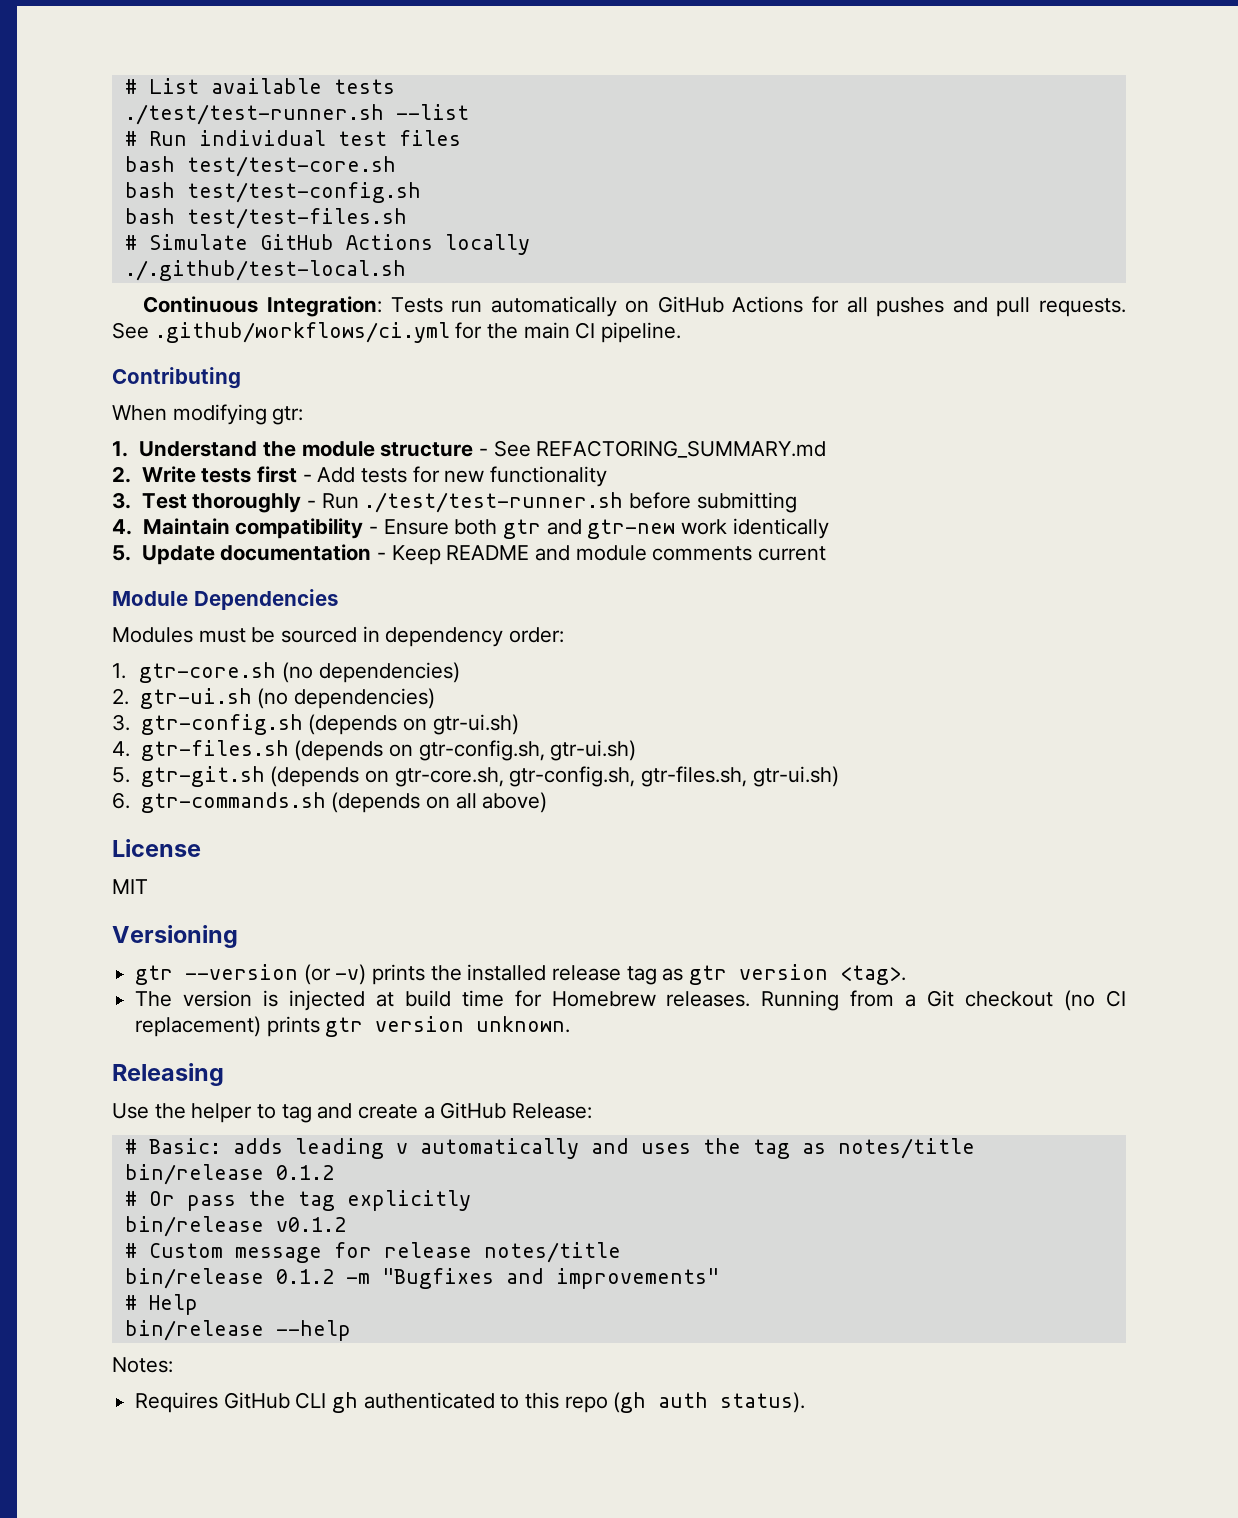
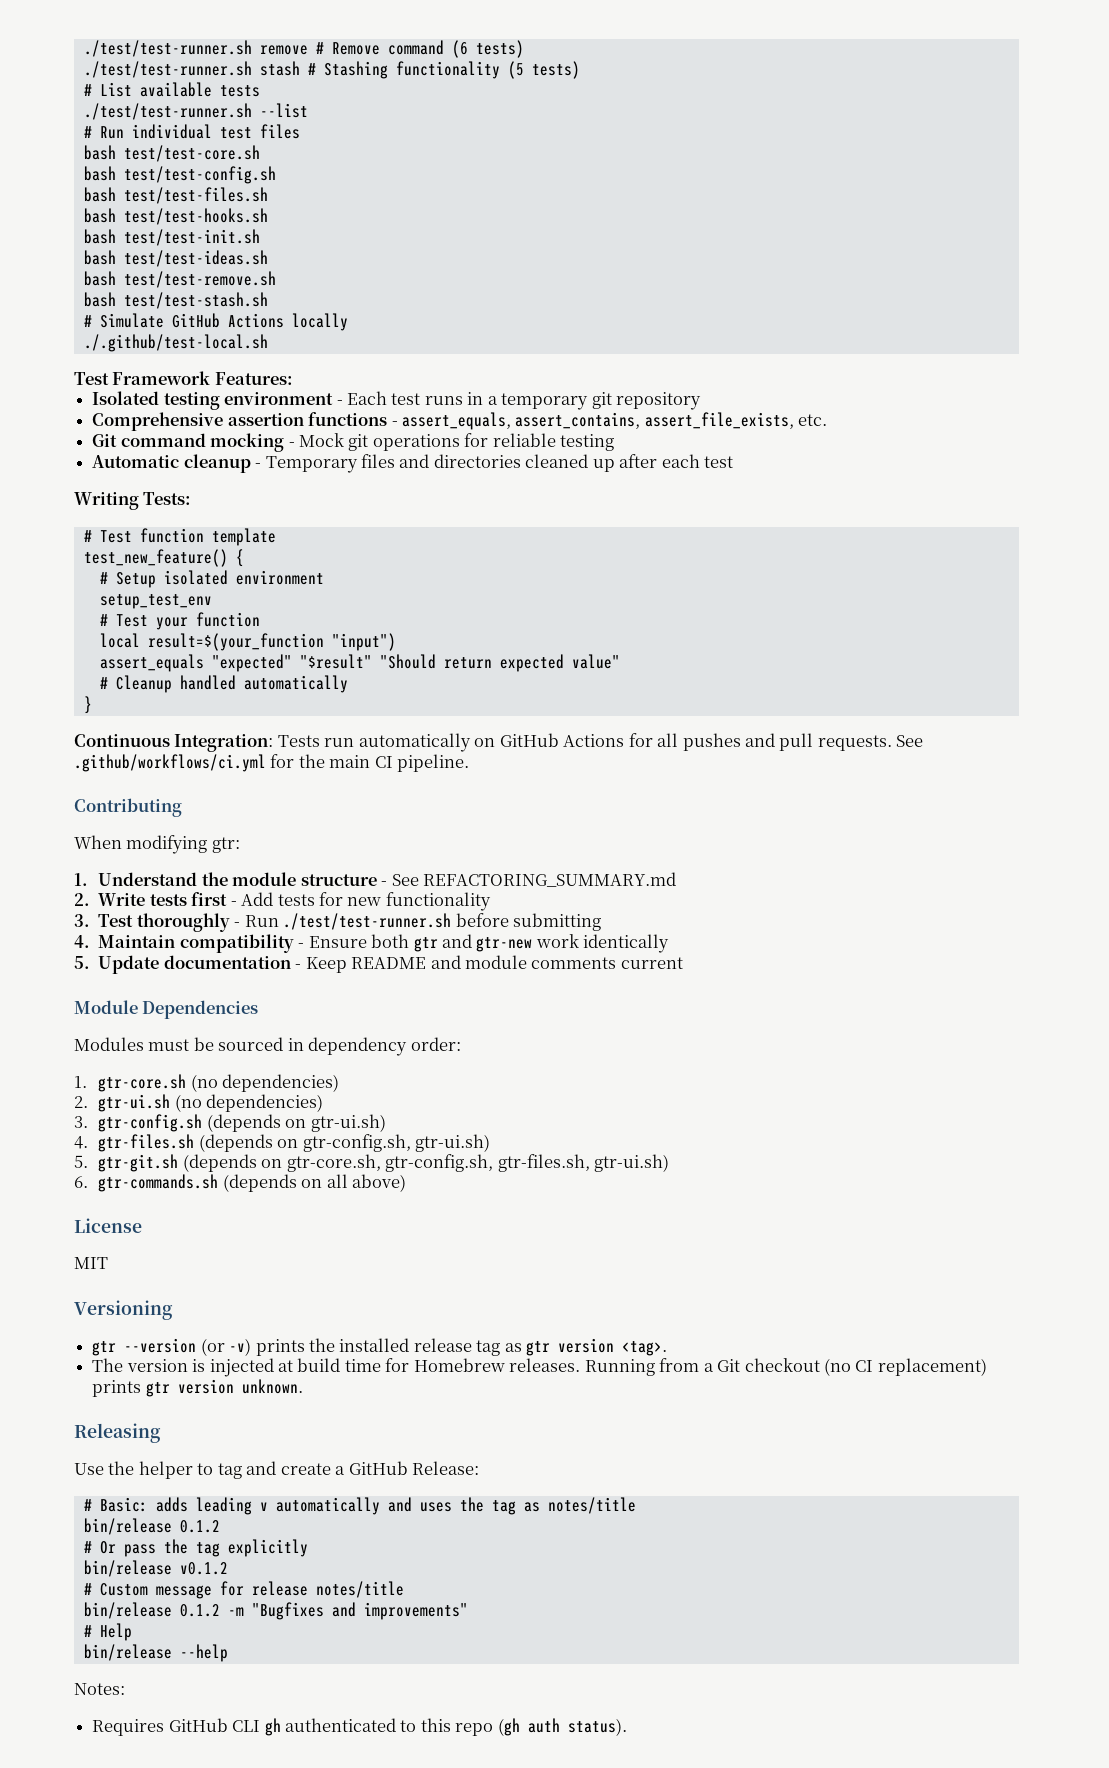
(124, 86) none -> [83,40,524,58] [83,61,580,79] ./test/test-runner.sh remove # Remove command (6 tests) // ./test/test-runner.sh stash # Stashing functionality (5 tests) //
(407, 218) none -> [83,208,268,225] [83,229,260,246] [83,250,268,267] [83,271,276,288] [83,292,268,309] // bash test/test-hooks.sh // bash test/test-init.sh // bash test/test-ideas.sh // bash test/test-remove.sh // bash test/test-stash.sh
(406, 270) none -> [74,371,293,385] [92,391,702,410] [92,412,828,431] [92,433,615,452] [92,454,734,473] [74,492,192,510] [83,528,276,546] [83,549,244,567] [99,570,324,588] [99,594,212,609] [99,612,260,630] [99,633,396,651] [99,654,620,672] [99,675,348,693] [83,696,92,714] // Test Framework Features: // Isolated testing environment - Each test runs in a temporary git repository // Comprehensive assertion functions - assert_equals, assert_contains, assert_file_exists, etc. // Git command mocking - Mock git operations for reliable testing // Automatic cleanup - Temporary files and directories cleaned up after each test // Writing Tests: // # Test function template // test_new_feature() { // # Setup isolated environment // setup_test_env // # Test your function // local result=$(your_function "input") // assert_equals "expected" "$result" "Should return expected value" // # Cleanup handled automatically // }

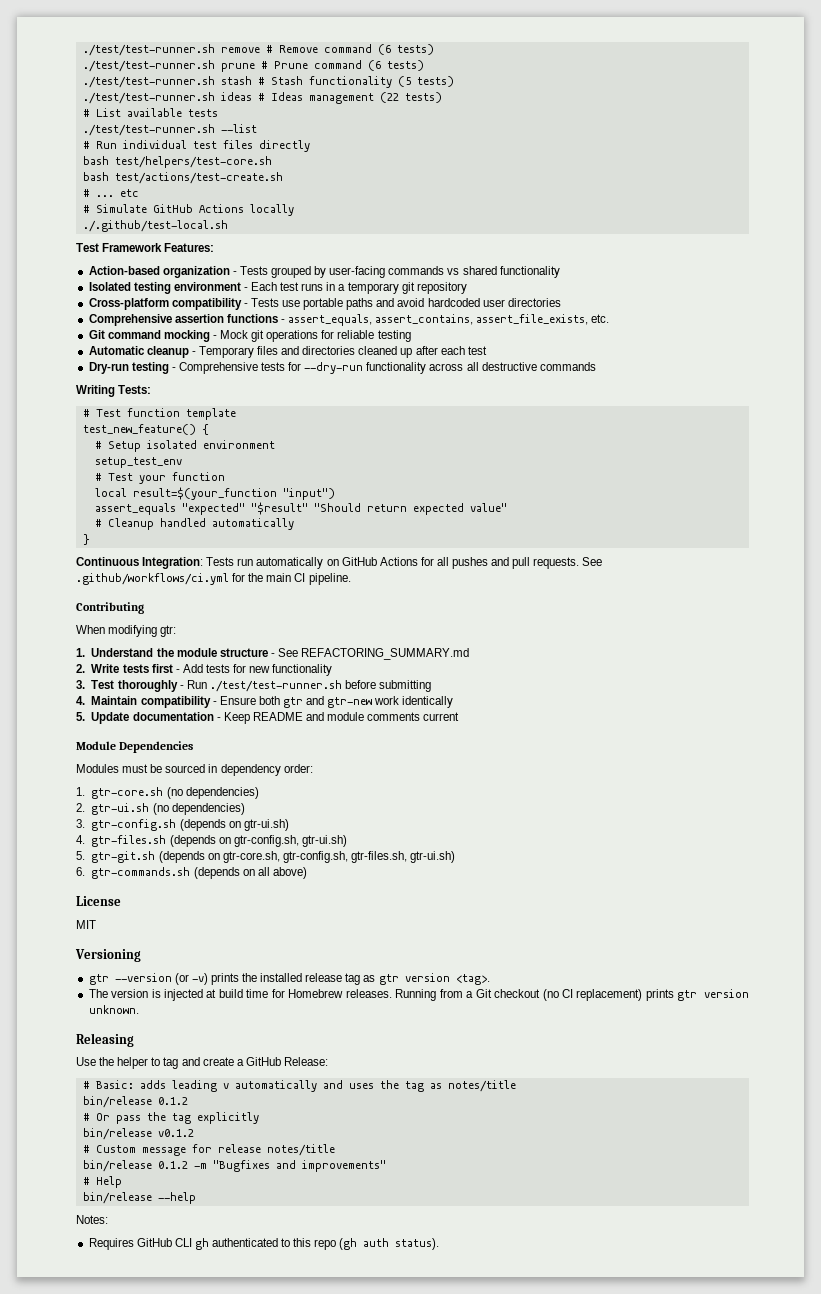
(524, 49) none -> [82,60,424,72] // ./test/test-runner.sh prune # Prune command (6 tests)
[323,61,388,79] Stashing -> [270,76,303,85] Stash
(580, 70) none -> [82,92,442,104] // ./test/test-runner.sh ideas # Ideas management (22 tests)
[83,145,260,162] [83,166,276,184] [83,187,268,204] [83,208,268,225] [83,229,260,246] [83,250,268,267] [83,271,276,288] [83,292,268,309] // bash test/test-core.sh // bash test/test-config.sh // bash test/test-files.sh // bash test/test-hooks.sh // bash test/test-init.sh // bash test/test-ideas.sh // bash test/test-remove.sh // bash test/test-stash.sh -> [258,140,310,152] [82,156,272,168] [82,172,283,184] [82,189,139,197] directly // bash test/helpers/test-core.sh // bash test/actions/test-create.sh // # ... etc
(293, 378) none -> [88,266,560,278] // Action-based organization - Tests grouped by user-facing commands vs shared functionality
(702, 401) none -> [88,298,561,310] // Cross-platform compatibility - Tests use portable paths and avoid hardcoded user directories
(734, 462) none -> [88,362,596,374] // Dry-run testing - Comprehensive tests for --dry-run functionality across all destructive commands

